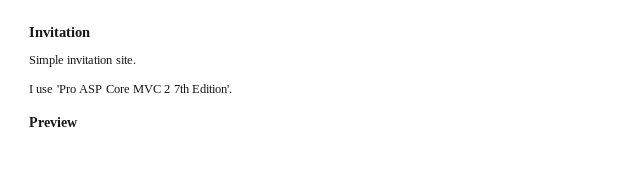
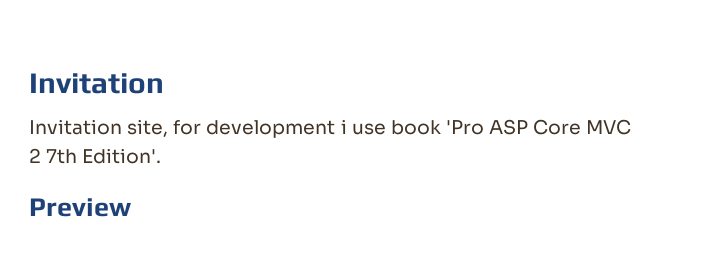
[29,55,136,67] [29,85,54,93] Simple invitation site. // I use -> [29,119,441,138] Invitation site, for development i use book

